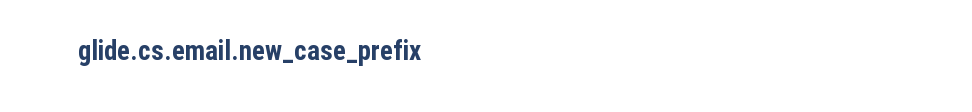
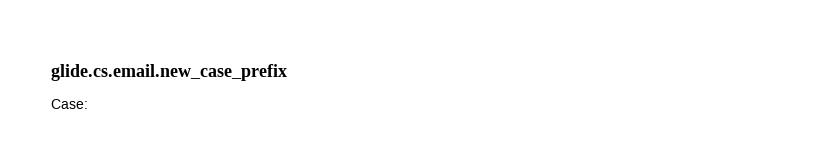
(421, 52) none -> [51,99,88,109] // Case:

